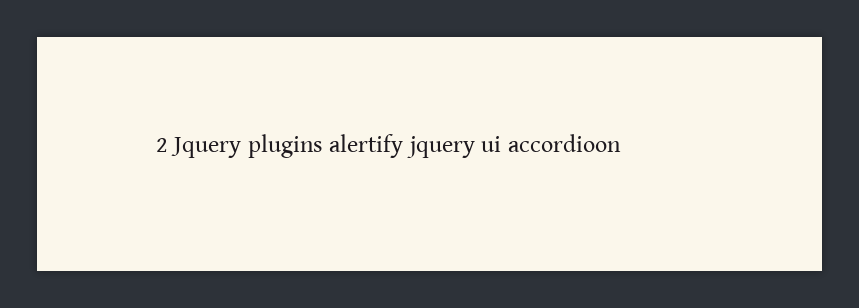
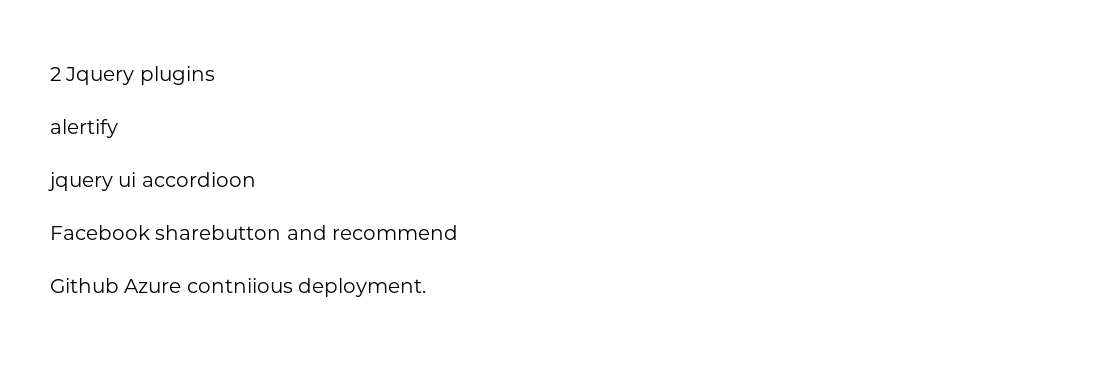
(323, 146) none -> (215, 75) //
(404, 146) none -> (118, 128) //
(621, 143) none -> [50,225,459,240] [50,278,427,297] // Facebook sharebutton and recommend // Github Azure contniious deployment.

